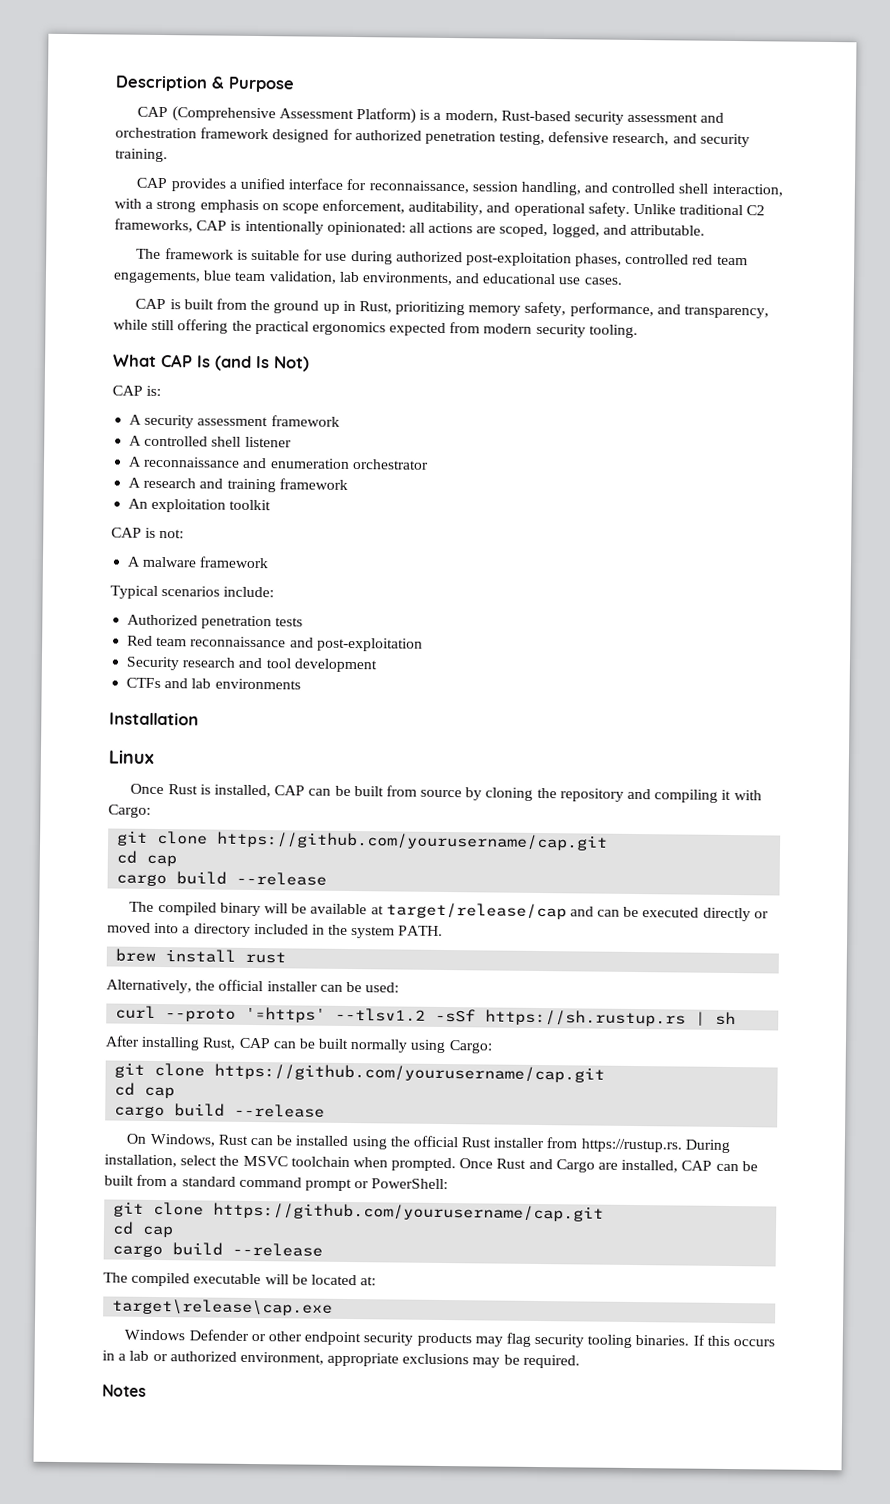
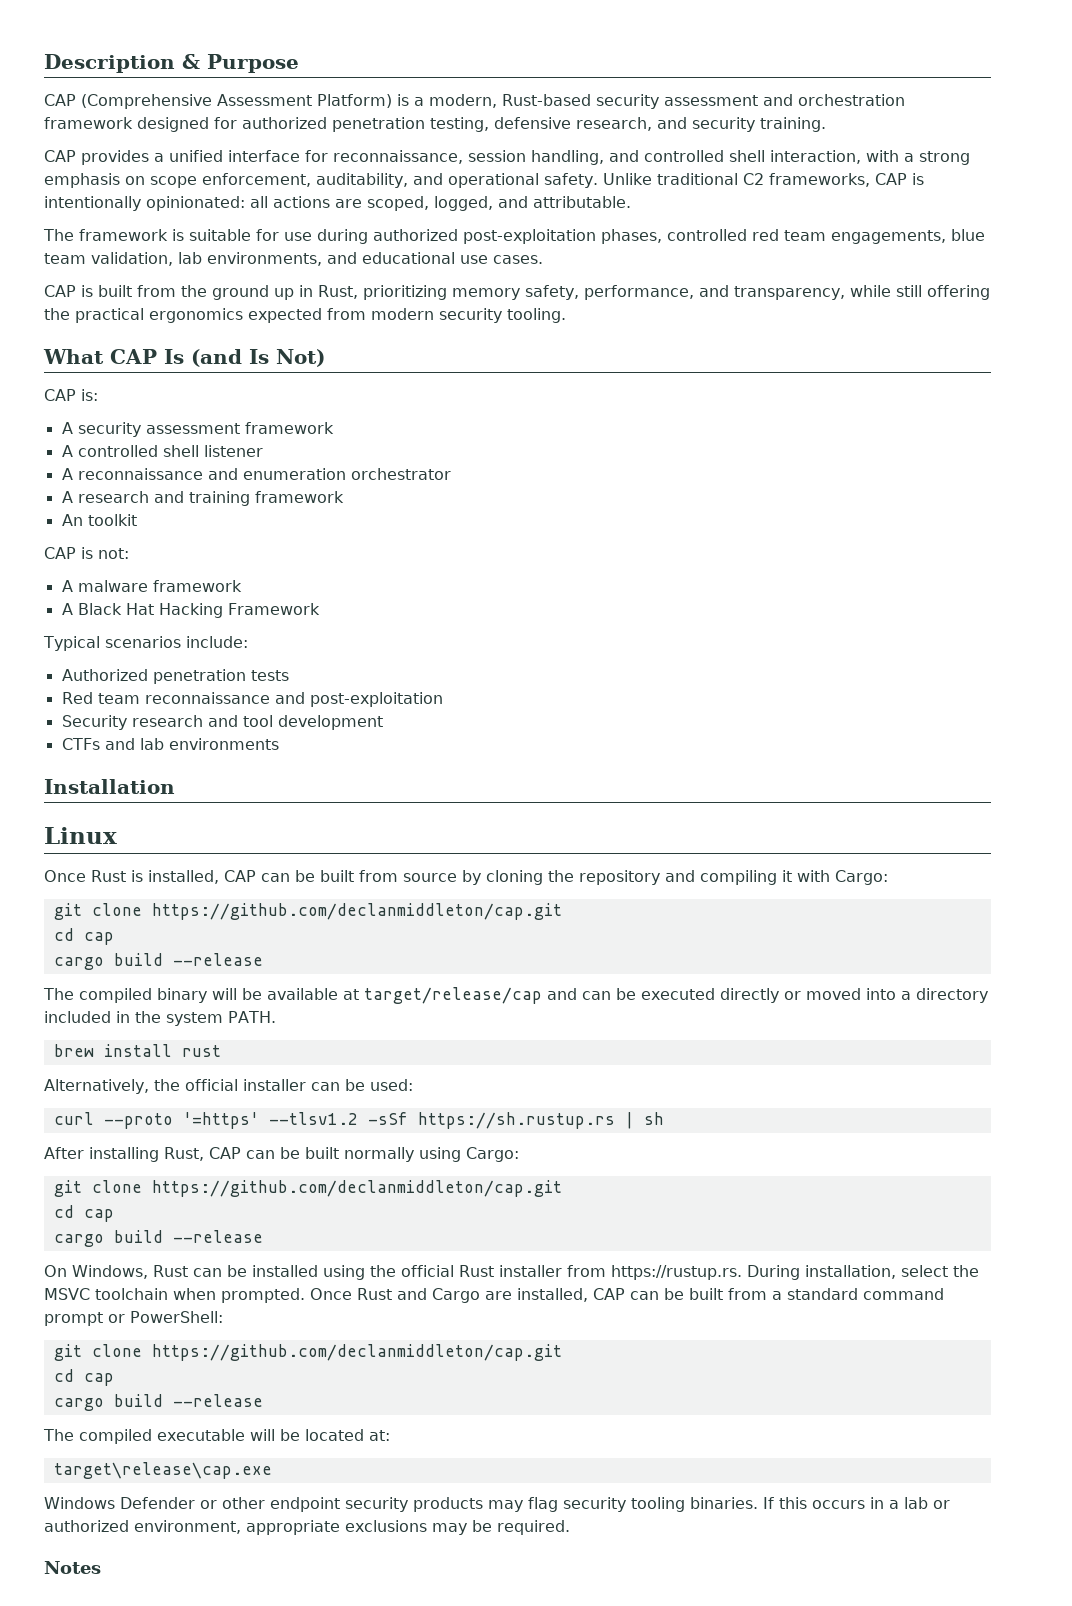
[151,498,227,513] exploitation -> (83, 520) none
(270, 562) none -> [61,603,320,618] // A Black Hat Hacking Framework
[216,831,609,851] https://github.com/yourusername/cap.git -> [151,903,562,920] https://github.com/declanmiddleton/cap.git
[214,1063,606,1083] https://github.com/yourusername/cap.git -> [151,1180,562,1197] https://github.com/declanmiddleton/cap.git
[213,1202,605,1222] https://github.com/yourusername/cap.git -> [151,1344,562,1361] https://github.com/declanmiddleton/cap.git

